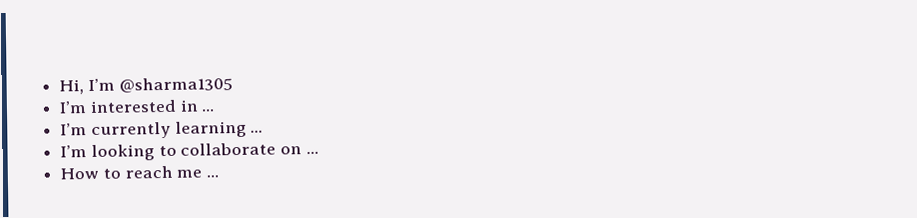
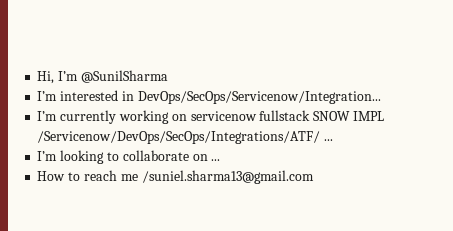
[118,77,233,93] @sharma1305 -> [80,70,168,83] @SunilSharma
[201,108,216,112] ... -> [137,91,381,104] DevOps/SecOps/Servicenow/Integration...
[174,120,247,138] learning -> [118,110,384,124] [37,131,321,144] working on servicenow fullstack SNOW IMPL /Servicenow/DevOps/SecOps/Integrations/ATF/
[206,174,220,178] ... -> [141,170,314,184] /suniel.sharma13@gmail.com

